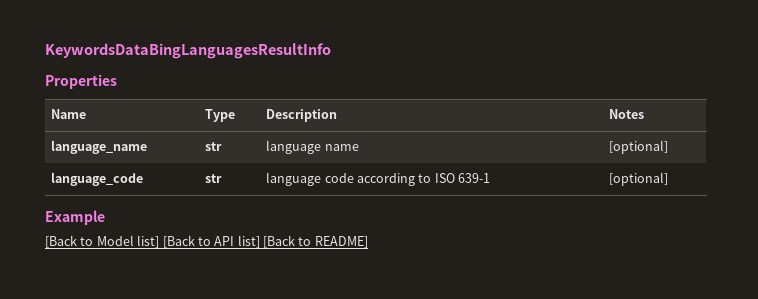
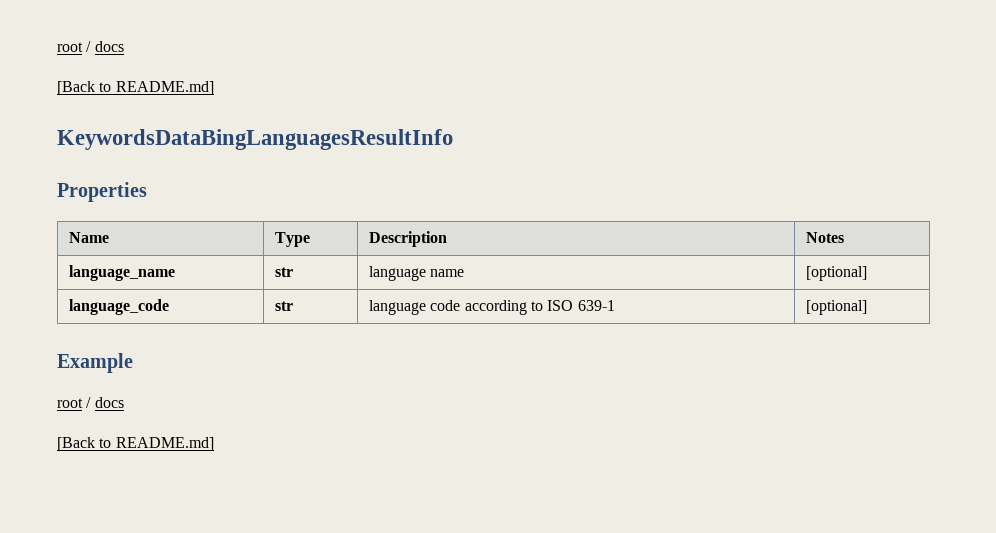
(45, 51) none -> [57,41,124,52] [57,81,214,95] root / docs // [Back to README.md] //
[45,235,368,248] // [Back to Model list] [Back to API list] [Back to README] -> [57,397,124,408] [57,437,214,451] // root / docs // [Back to README.md]

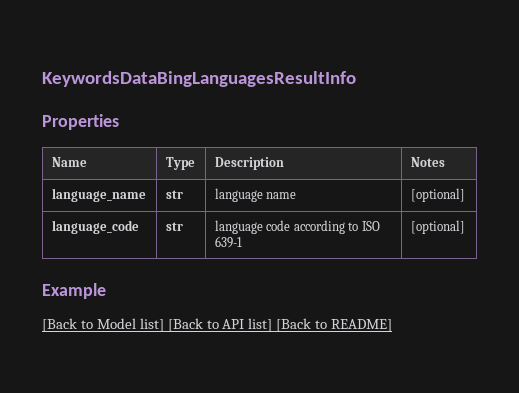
[57,41,124,52] [57,81,214,95] root / docs // [Back to README.md] // -> (42, 79) none
[57,397,124,408] [57,437,214,451] // root / docs // [Back to README.md] -> [42,318,393,332] // [Back to Model list] [Back to API list] [Back to README]

